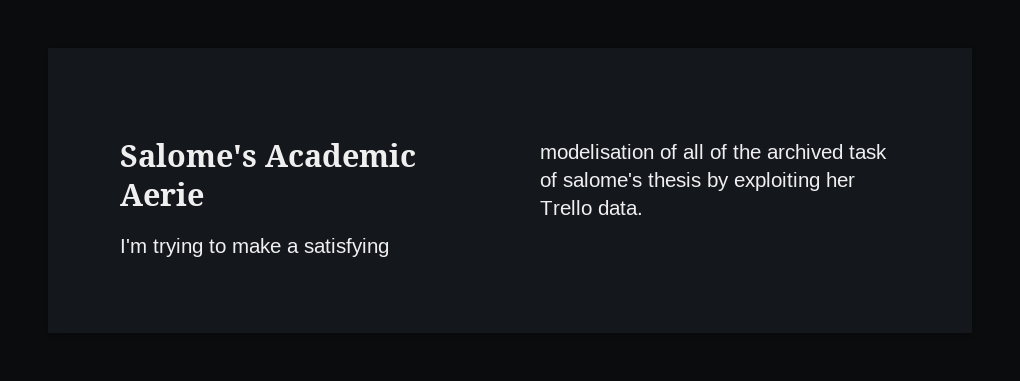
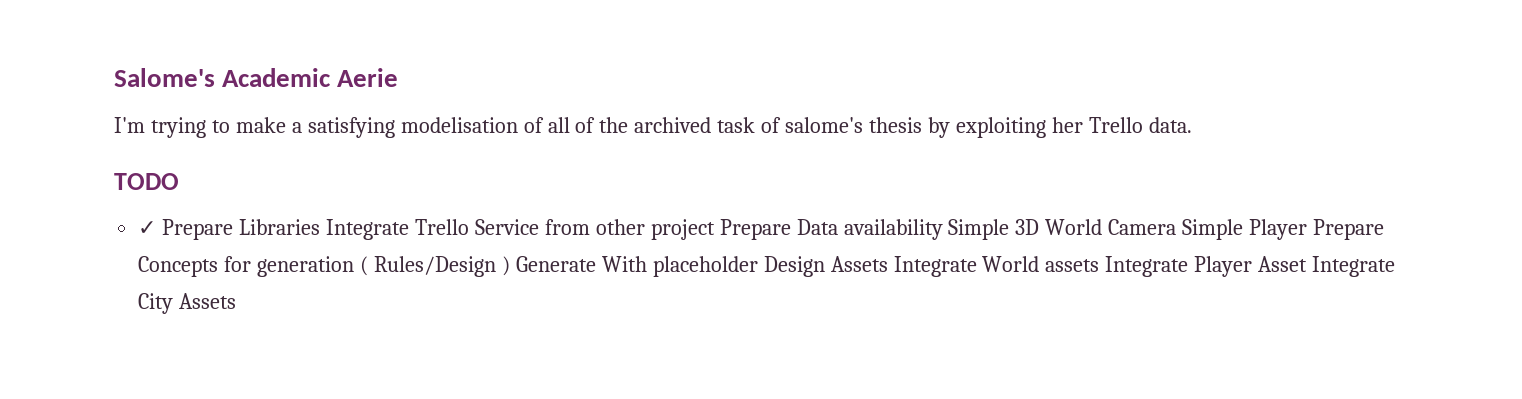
(643, 207) none -> [114,173,179,190] [138,219,1385,240] [138,256,1396,277] [138,293,237,314] // TODO // ✓ Prepare Libraries Integrate Trello Service from other project Prepare Data availability Simple 3D World Camera Simple Player Prepare Concepts for generation ( Rules/Design ) Generate With placeholder Design Assets Integrate World assets Integrate Player Asset Integrate City Assets

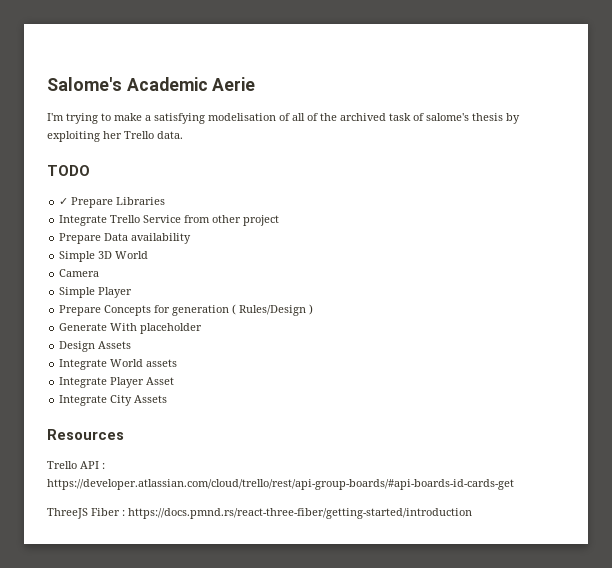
(321, 227) none -> (166, 201) //
(715, 229) none -> (280, 220) //
(943, 229) none -> (192, 238) //
(1103, 227) none -> (149, 255) //
(1177, 227) none -> (100, 273) //
(1308, 229) none -> (133, 292) //
(510, 266) none -> (314, 309) //
(758, 266) none -> (203, 328) //
(888, 264) none -> (132, 345) //
(1100, 265) none -> (178, 363) //
(1308, 264) none -> (175, 381) //
(237, 301) none -> [47,429,124,440] [47,461,105,469] [47,479,514,490] [47,508,472,519] // Resources // Trello API : https://developer.atlassian.com/cloud/trello/rest/api-group-boards/#api-boards-id-cards-get // ThreeJS Fiber : https://docs.pmnd.rs/react-three-fiber/getting-started/introduction

